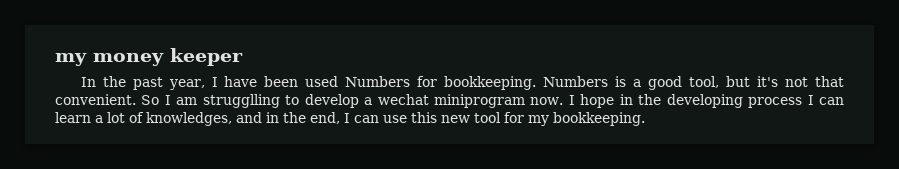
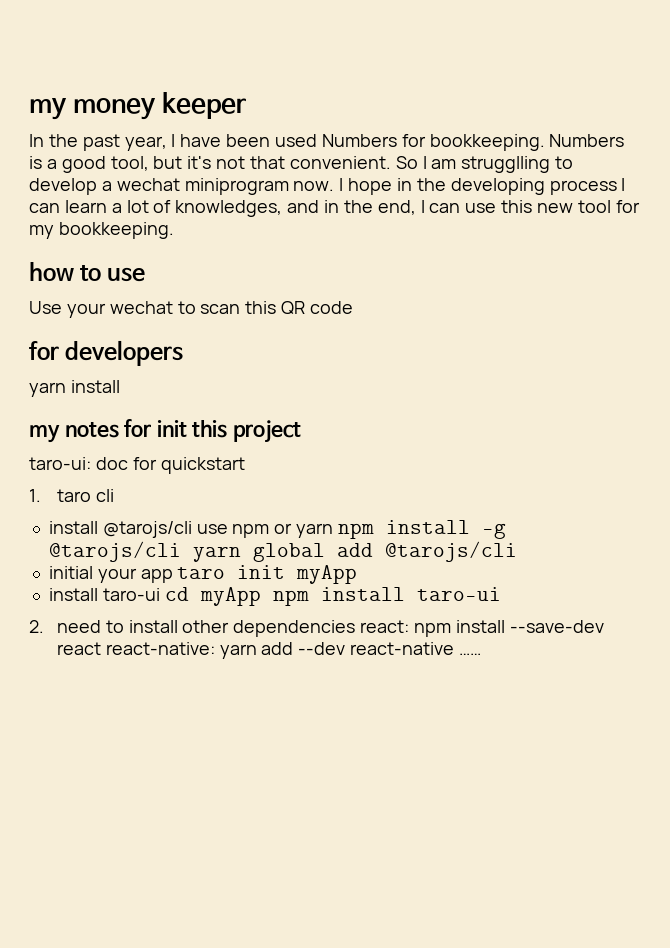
(645, 119) none -> [29,262,146,282] [29,301,354,318] [29,340,184,366] [29,380,120,397] [29,419,301,443] [29,457,245,474] [29,489,114,502] [48,520,506,539] [48,541,517,562] [48,565,358,584] [48,587,501,606] [29,620,604,637] [56,642,481,659] // how to use // Use your wechat to scan this QR code // for developers // yarn install // my notes for init this project // taro-ui: doc for quickstart // 1. taro cli // install @tarojs/cli use npm or yarn npm install -g @tarojs/cli yarn global add @tarojs/cli // initial your app taro init myApp // install taro-ui cd myApp npm install taro-ui // 2. need to install other dependencies react: npm install --save-dev react react-native: yarn add --dev react-native ……

